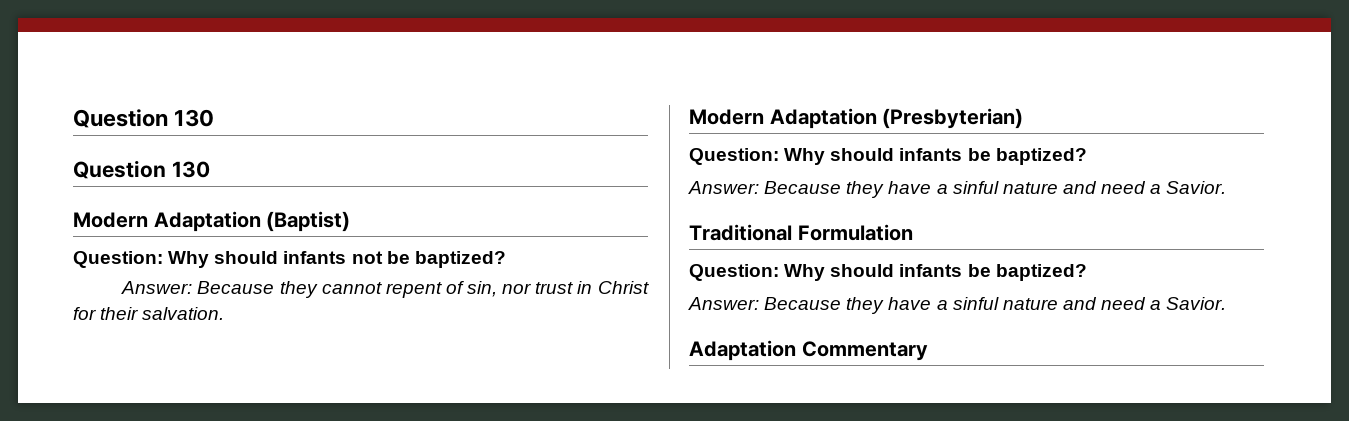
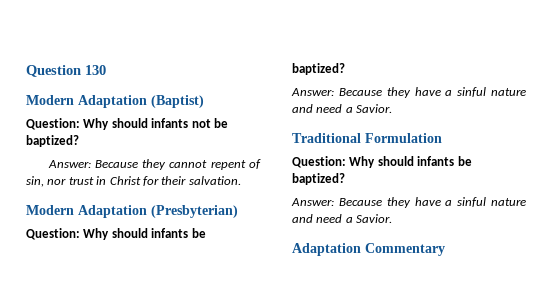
[73,109,215,128] [73,160,210,179] Question 130 // Question 130 -> [26,65,106,77] Question 130

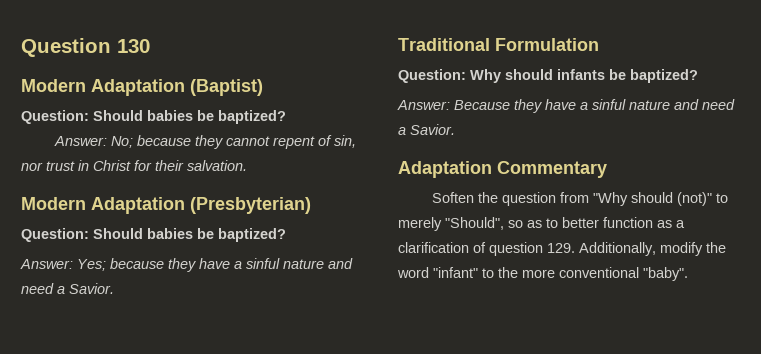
[83,118,228,130] [26,135,79,147] [47,160,138,168] Why should infants not be baptized? // Answer: Because -> [93,110,286,124] [54,135,192,148] Should babies be baptized? // Answer: No; because
[83,228,206,240] [292,63,345,75] [291,88,382,96] Why should infants be baptized? // Answer: Because -> [93,228,286,242] [20,258,164,271] Should babies be baptized? // Answer: Yes; because
(445, 249) none -> [432,192,729,206] [398,217,685,231] [398,242,726,256] [397,267,688,281] // Soften the question from "Why should (not)" to merely "Should", so as to better function as a clarification of question 129. Additionally, modify the word "infant" to the more conventional "baby".

